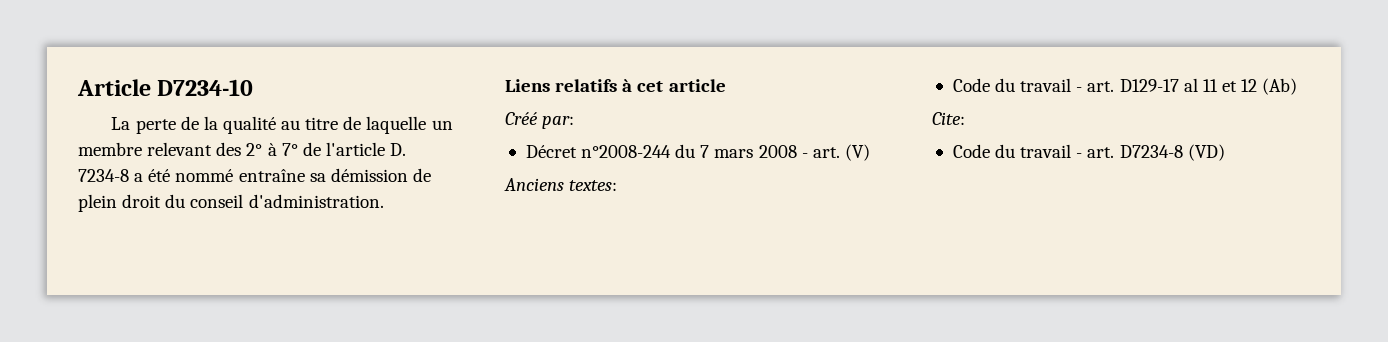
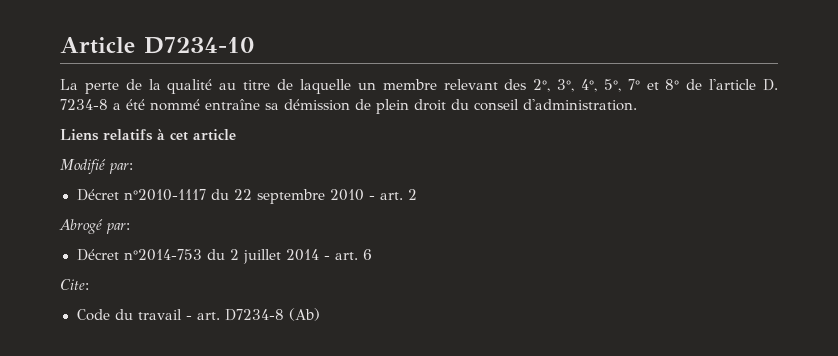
[246,143,298,156] 2° à 7° -> [533,79,680,92] 2°, 3°, 4°, 5°, 7° et 8°
[505,112,575,129] [525,144,870,161] [504,178,618,191] [952,78,1298,95] Créé par: // Décret n°2008-244 du 7 mars 2008 - art. (V) // Anciens textes: // Code du travail - art. D129-17 al 11 et 12 (Ab) -> [60,159,133,174] [76,189,417,204] [59,219,130,234] [76,249,372,264] Modifié par: // Décret n°2010-1117 du 22 septembre 2010 - art. 2 // Abrogé par: // Décret n°2014-753 du 2 juillet 2014 - art. 6
[1187,144,1225,161] (VD) -> [288,308,320,321] (Ab)

